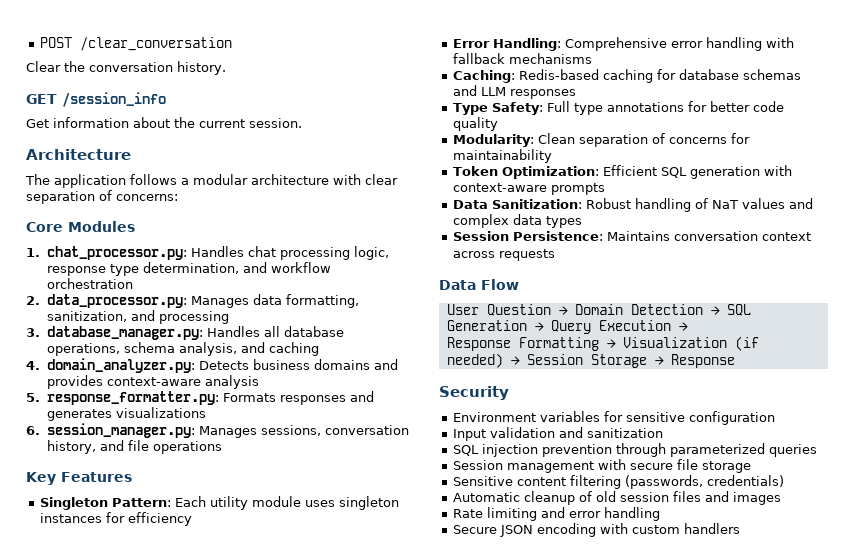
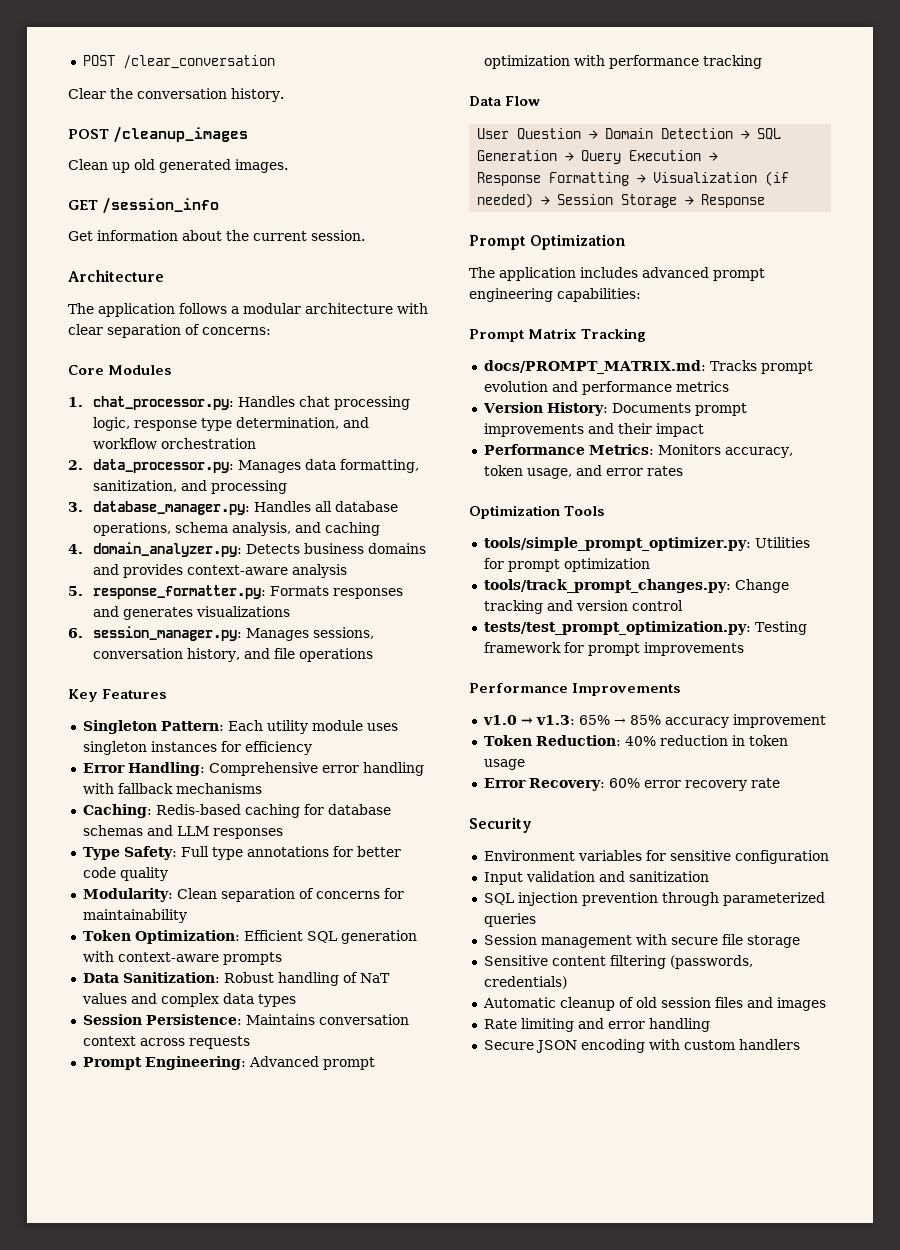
(226, 68) none -> [68,126,249,143] [68,159,288,173] // POST /cleanup_images // Clean up old generated images.
(556, 255) none -> [82,1056,375,1070] [483,55,762,69] // Prompt Engineering: Advanced prompt optimization with performance tracking
(735, 361) none -> [469,234,626,250] [469,267,765,281] [469,288,641,302] [469,328,647,342] [483,360,813,374] [483,381,729,395] [482,402,747,416] [483,423,704,437] [483,444,793,458] [483,465,683,479] [469,505,605,519] [483,537,810,551] [483,558,650,572] [483,579,789,593] [483,600,683,614] [483,621,807,635] [483,642,744,656] [469,683,681,696] [482,714,826,728] [483,735,788,746] [483,759,525,770] [483,778,780,791] // Prompt Optimization // The application includes advanced prompt engineering capabilities: // Prompt Matrix Tracking // docs/PROMPT_MATRIX.md: Tracks prompt evolution and performance metrics // Version History: Documents prompt improvements and their impact // Performance Metrics: Monitors accuracy, token usage, and error rates // Optimization Tools // tools/simple_prompt_optimizer.py: Utilities for prompt optimization // tools/track_prompt_changes.py: Change tracking and version control // tests/test_prompt_optimization.py: Testing framework for prompt improvements // Performance Improvements // v1.0 → v1.3: 65% → 85% accuracy improvement // Token Reduction: 40% reduction in token usage // Error Recovery: 60% error recovery rate

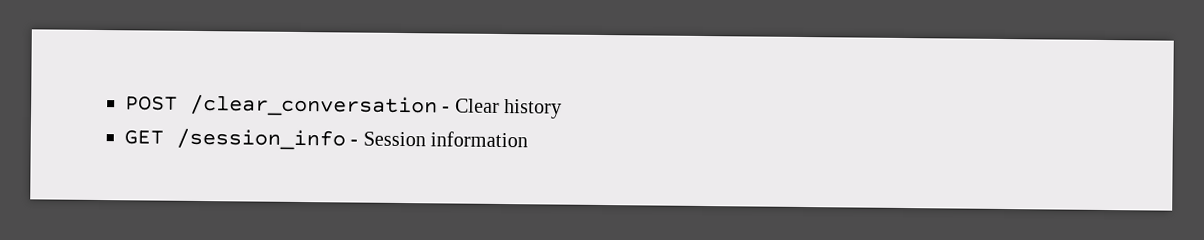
[68,88,284,102] [68,126,249,143] [68,159,288,173] [68,197,220,214] [68,230,365,241] [68,270,164,282] [68,303,428,317] [68,324,271,338] [68,365,172,375] [68,396,410,410] [92,417,369,431] [92,438,256,449] [68,459,419,473] [92,480,287,494] [68,501,398,515] [92,522,380,536] [68,542,426,557] [92,564,347,578] [68,585,403,599] [92,606,290,620] [68,626,374,641] [92,648,373,662] [68,689,167,702] [82,720,398,734] [82,741,312,755] [82,762,424,776] [82,783,262,794] [82,804,391,818] [82,825,283,839] [82,846,401,860] [82,867,168,881] [82,888,404,902] [82,909,187,923] [82,930,417,944] [82,951,282,965] [82,972,390,986] [81,993,296,1007] [82,1014,409,1025] [82,1036,250,1049] [82,1056,375,1070] [483,55,762,69] [469,96,541,106] [477,128,782,140] [477,150,719,164] [477,171,790,186] [477,193,766,208] [469,234,626,250] [469,267,765,281] [469,288,641,302] [469,328,647,342] [483,360,813,374] [483,381,729,395] [482,402,747,416] [483,423,704,437] [483,444,793,458] [483,465,683,479] [469,505,605,519] [483,537,810,551] [483,558,650,572] [483,579,789,593] [483,600,683,614] [483,621,807,635] [483,642,744,656] [469,683,681,696] [482,714,826,728] [483,735,788,746] [483,759,525,770] [483,778,780,791] [469,817,532,833] [483,850,829,864] [483,871,709,885] [483,892,825,906] [483,913,536,927] [483,934,800,948] [483,955,753,969] [483,976,567,989] [482,997,826,1011] [483,1018,710,1032] [483,1039,800,1053] // Clear the conversation history. // POST /cleanup_images // Clean up old generated images. // GET /session_info // Get information about the current session. // Architecture // The application follows a modular architecture with clear separation of concerns: // Core Modules // 1. chat_processor.py: Handles chat processing logic, response type determination, and workflow orchestration // 2. data_processor.py: Manages data formatting, sanitization, and processing // 3. database_manager.py: Handles all database operations, schema analysis, and caching // 4. domain_analyzer.py: Detects business domains and provides context-aware analysis // 5. response_formatter.py: Formats responses and generates visualizations // 6. session_manager.py: Manages sessions, conversation history, and file operations // Key Features // Singleton Pattern: Each utility module uses singleton instances for efficiency // Error Handling: Comprehensive error handling with fallback mechanisms // Caching: Redis-based caching for database schemas and LLM responses // Type Safety: Full type annotations for better code quality // Modularity: Clean separation of concerns for maintainability // Token Optimization: Efficient SQL generation with context-aware prompts // Data Sanitization: Robust handling of NaT values and complex data types // Session Persistence: Maintains conversation context across requests // Prompt Engineering: Advanced prompt optimization with performance tracking // Data Flow // User Question → Domain Detection → SQL Generation → Query Execution → // Response Formatting → Visualization (if needed) → Session Storage → Response // Prompt Optimization // The application includes advanced prompt engineering capabilities: // Prompt Matrix Tracking // docs/PROMPT_MATRIX.md: Tracks prompt evolution and performance metrics // Version History: Documents prompt improvements and their impact // Performance Metrics: Monitors accuracy, token usage, and error rates // Optimization Tools // tools/simple_prompt_optimizer.py: Utilities for prompt optimization // tools/track_prompt_changes.py: Change tracking and version control // tests/test_prompt_optimization.py: Testing framework for prompt improvements // Performance Improvements // v1.0 → v1.3: 65% → 85% accuracy improvement // Token Reduction: 40% reduction in token usage // Error Recovery: 60% error recovery rate // Security // Environment variables for sensitive configuration // Input validation and sanitization // SQL injection prevention through parameterized queries // Session management with secure file storage // Sensitive content filtering (passwords, credentials) // Automatic cleanup of old session files and images // Rate limiting and error handling // Secure JSON encoding with custom handlers -> [442,98,563,119] [124,128,529,151] - Clear history // GET /session_info - Session information

